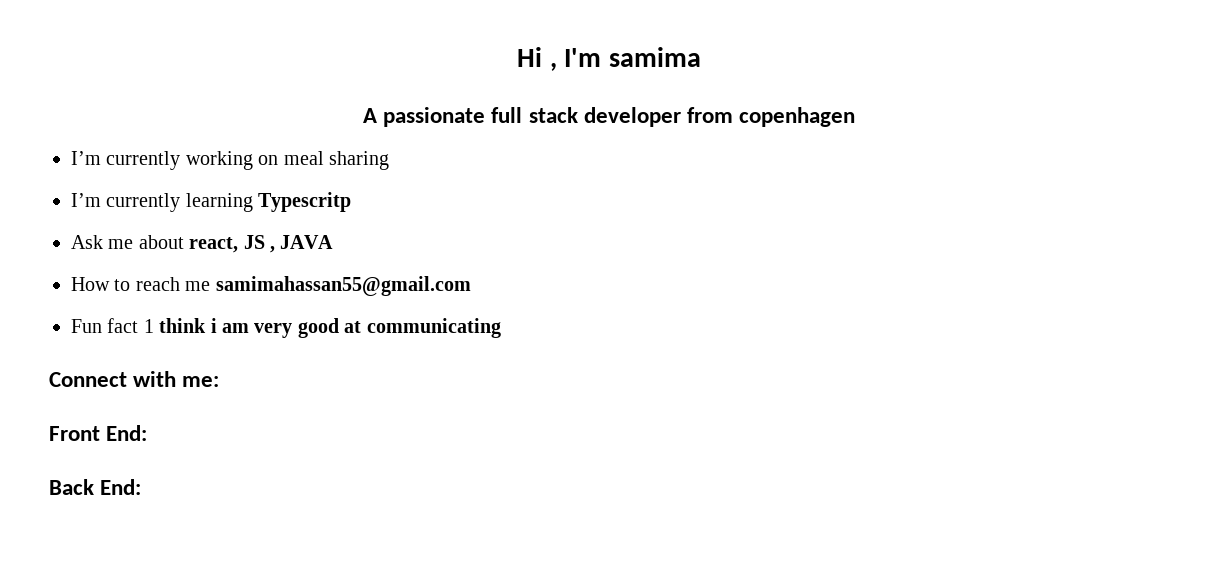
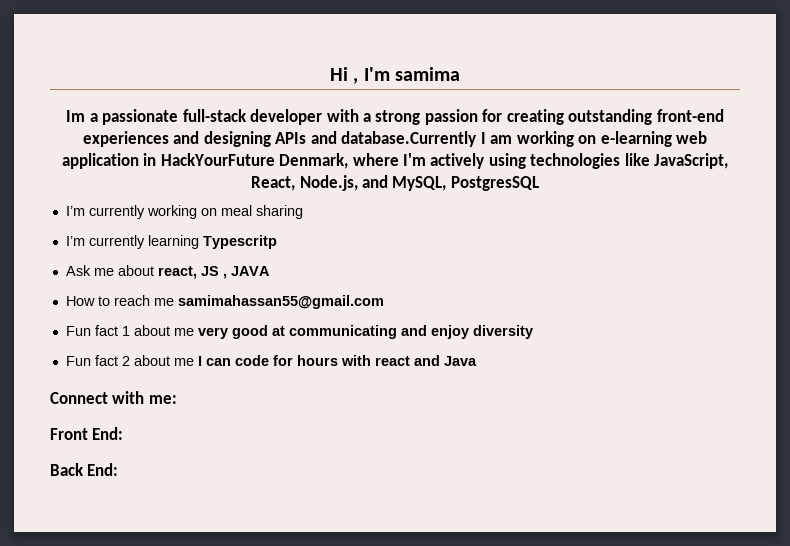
[363,107,855,127] A passionate full stack developer from copenhagen -> [66,109,724,125] [82,131,708,147] [61,153,729,169] [251,175,539,191] Im a passionate full-stack developer with a strong passion for creating outstanding front-end experiences and designing APIs and database.Currently I am working on e-learning web application in HackYourFuture Denmark, where I'm actively using technologies like JavaScript, React, Node.js, and MySQL, PostgresSQL
[159,318,250,333] think i am -> [133,325,194,336] about me
(501, 328) none -> [400,325,533,339] [65,355,477,366] and enjoy diversity // Fun fact 2 about me I can code for hours with react and Java

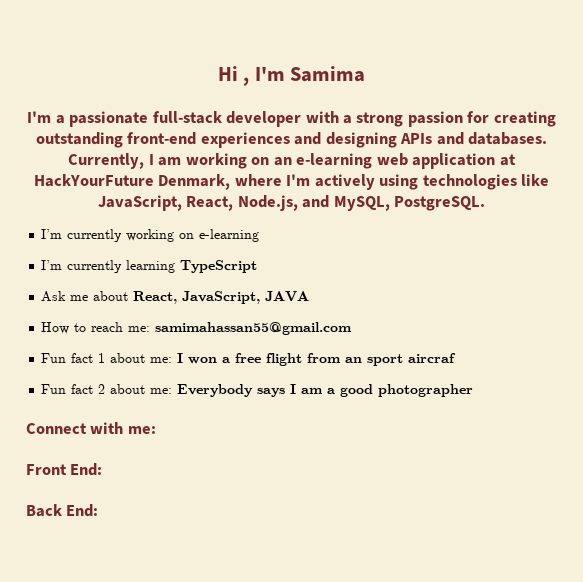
[394,67,460,81] [66,110,86,122] samima // Im -> [290,66,366,82] [27,111,52,123] Samima // I'm
[341,131,477,147] database.Currently -> [468,132,548,145] [68,153,145,169] databases. Currently,
(597, 139) none -> [273,157,292,166] an
[143,153,157,166] in -> [499,154,516,166] at
[450,176,539,191] PostgresSQL -> [394,196,486,211] PostgreSQL.
[220,205,303,219] meal sharing -> [199,229,260,242] e-learning
[202,235,277,249] Typescritp -> [180,260,258,273] TypeScript
[157,266,227,279] react, JS , -> [133,291,261,304] React, JavaScript,
[153,298,174,306] me -> [128,326,151,332] me:
[173,325,533,339] [65,355,477,366] me very good at communicating and enjoy diversity // Fun fact 2 about me I can code for hours with react and Java -> [150,353,457,366] [41,384,474,397] me: I won a free flight from an sport aircraf // Fun fact 2 about me: Everybody says I am a good photographer

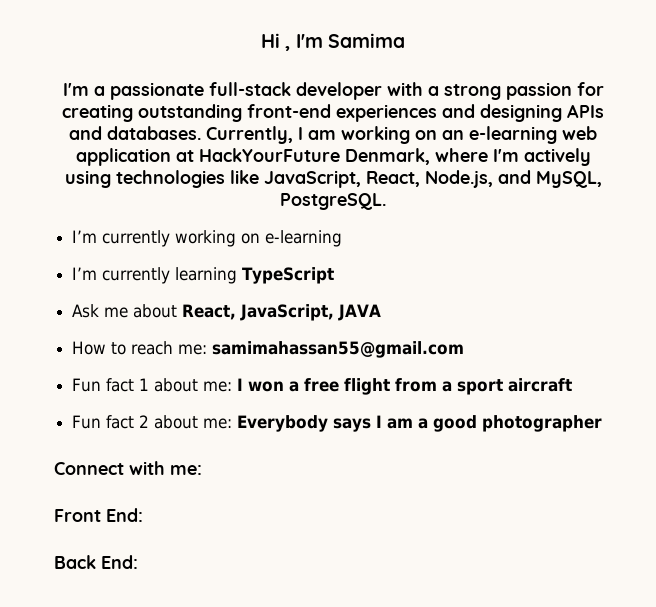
[345,353,457,366] an sport aircraf -> [442,378,573,395] a sport aircraft

